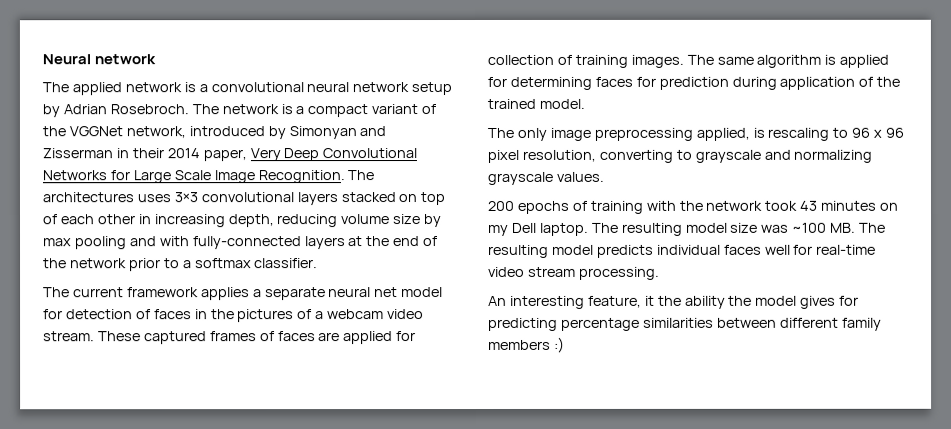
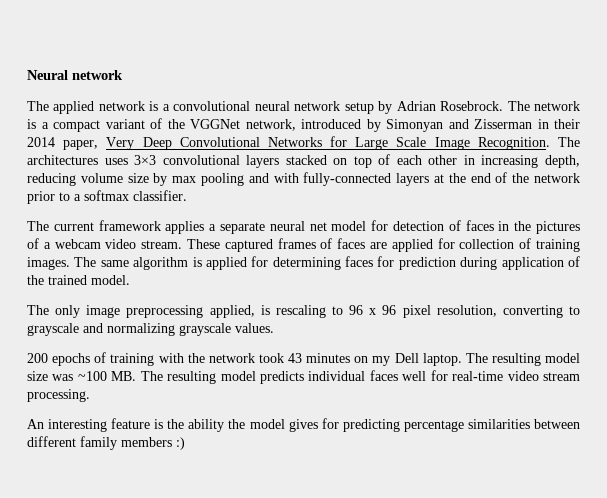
[109,104,189,115] Rosebroch. -> [440,101,504,111] Rosebrock.
[587,295,655,308] feature, it -> [111,418,164,429] feature is

